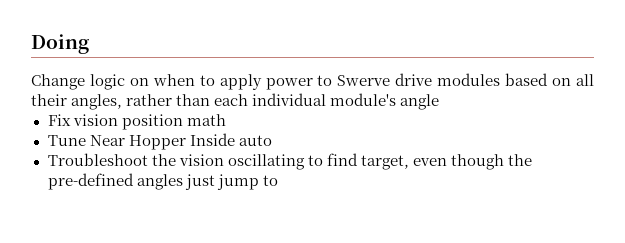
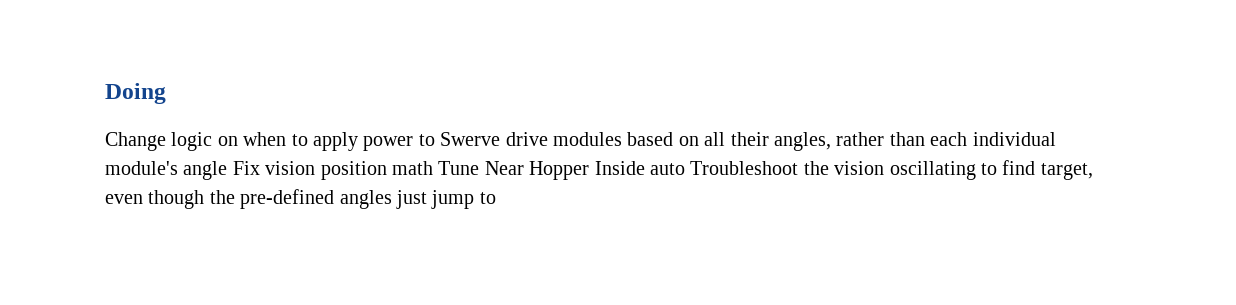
(440, 102) // -> (228, 170) none
(226, 120) // -> (433, 168) none
(272, 140) // -> (685, 169) none

